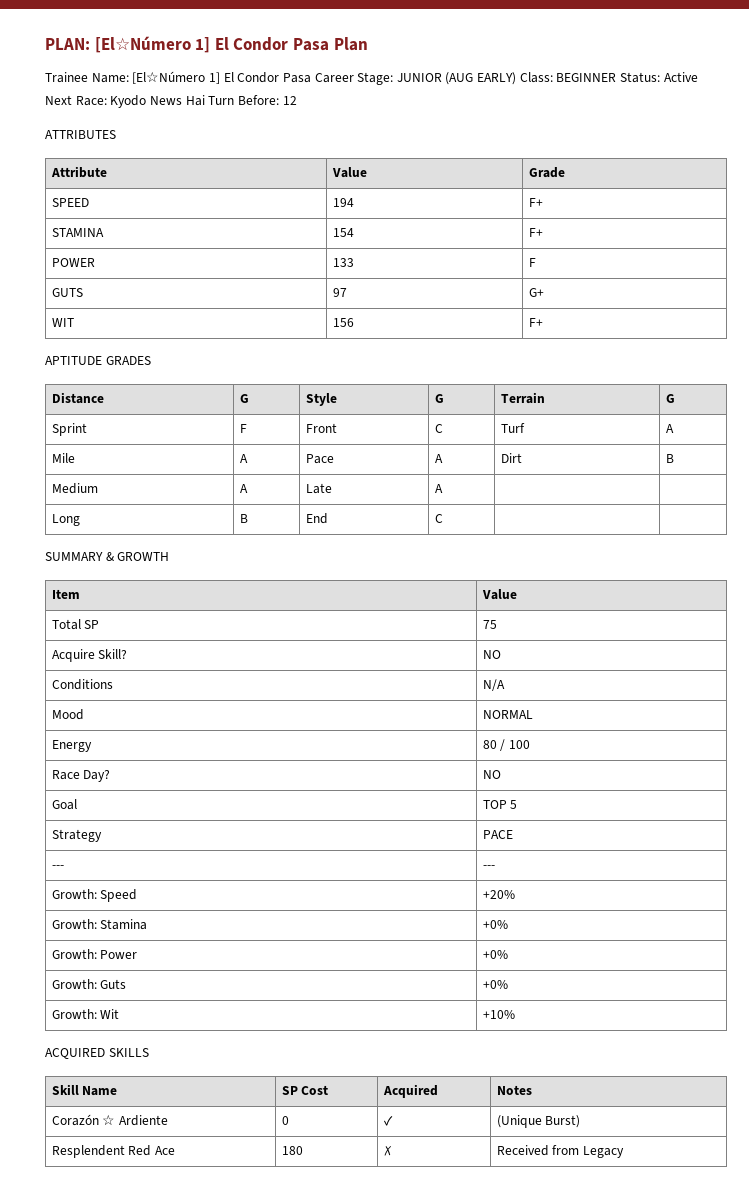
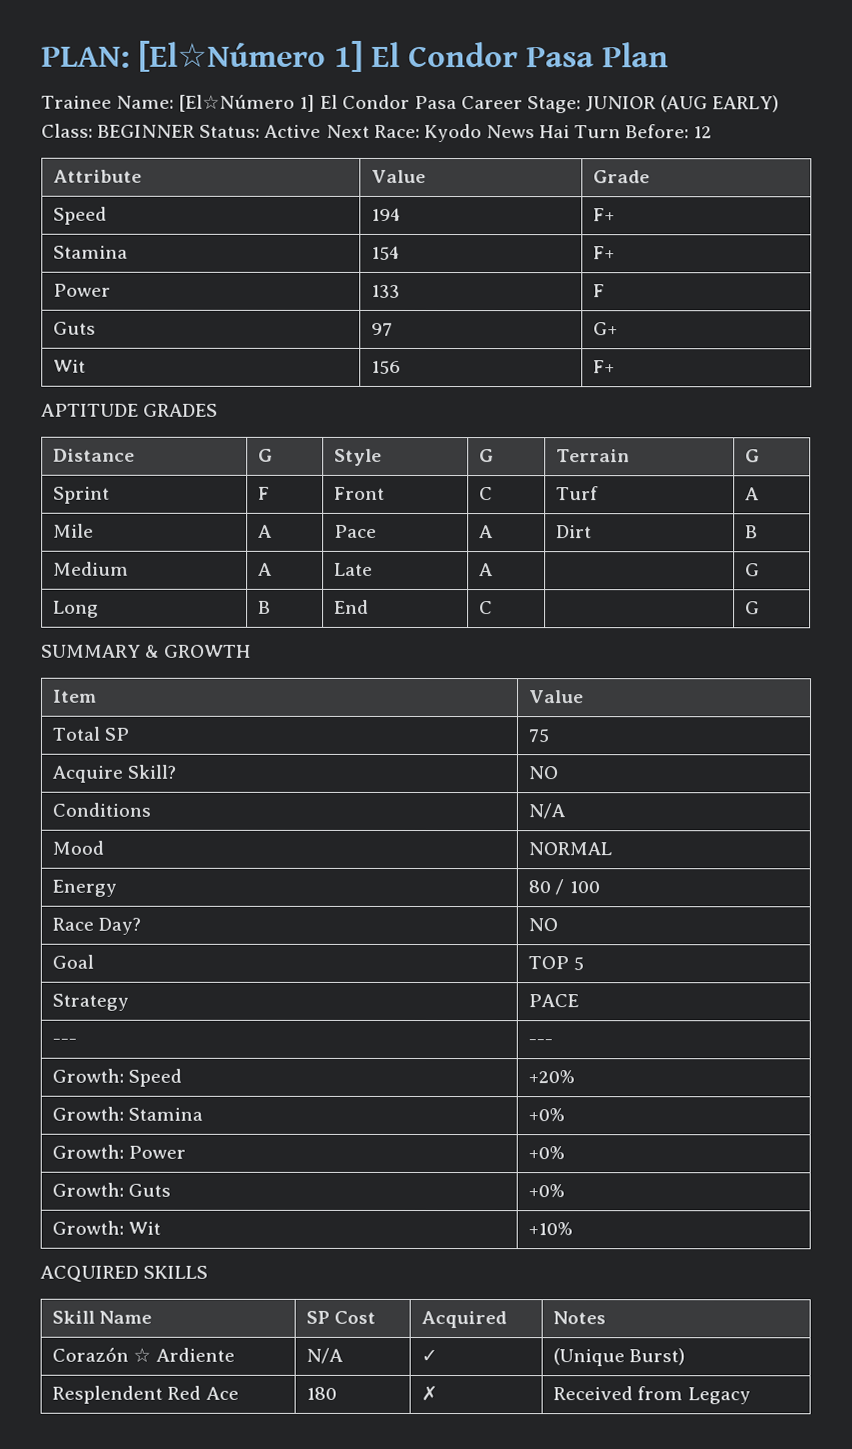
[45,130,116,139] // ATTRIBUTES -> (713, 132) none
[51,198,89,207] SPEED -> [53,206,108,225] Speed
[51,228,104,237] STAMINA -> [53,245,129,259] Stamina
[51,258,95,267] POWER -> [53,283,112,297] Power
[51,288,83,297] GUTS -> [53,321,97,335] Guts
[51,318,74,327] WIT -> [53,359,87,373] Wit
(443, 488) none -> [745,563,761,577] G
(443, 518) none -> [745,601,761,615] G
[281,1116,289,1125] 0 -> [306,1347,344,1364] N/A

